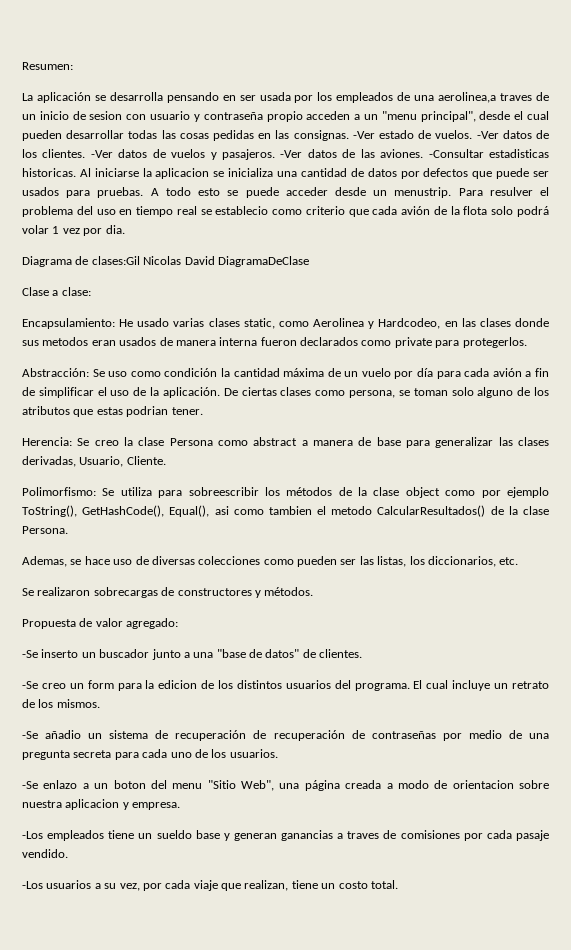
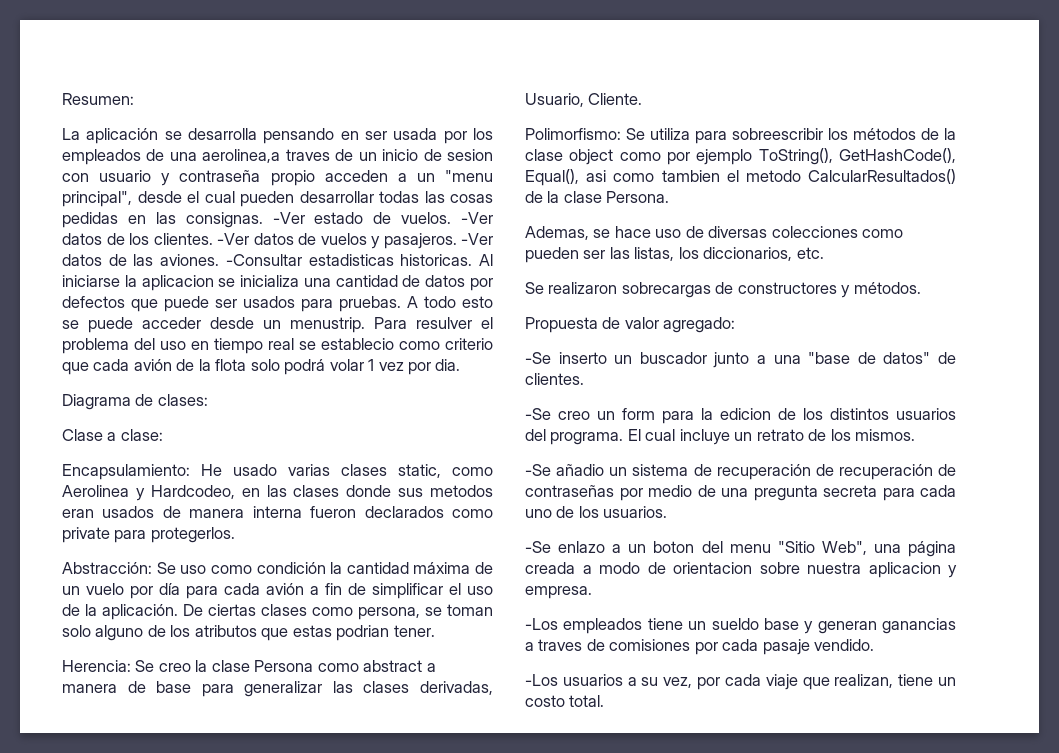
[91,256,309,267] clases:Gil Nicolas David DiagramaDeClase -> [157,394,208,406] clases:

